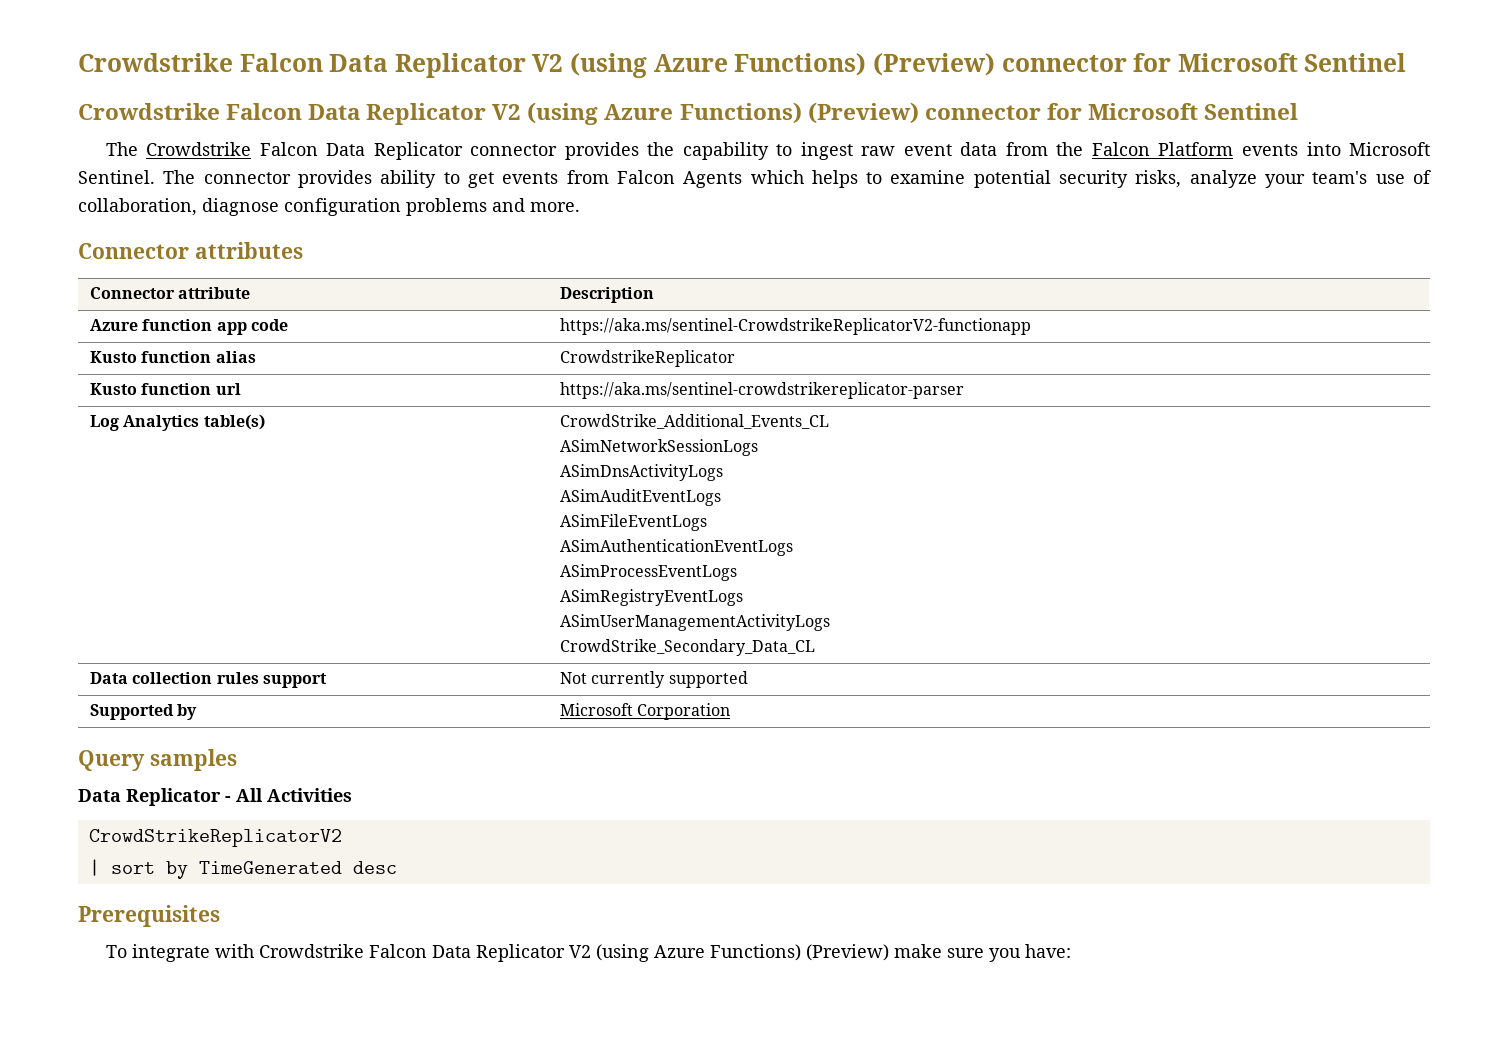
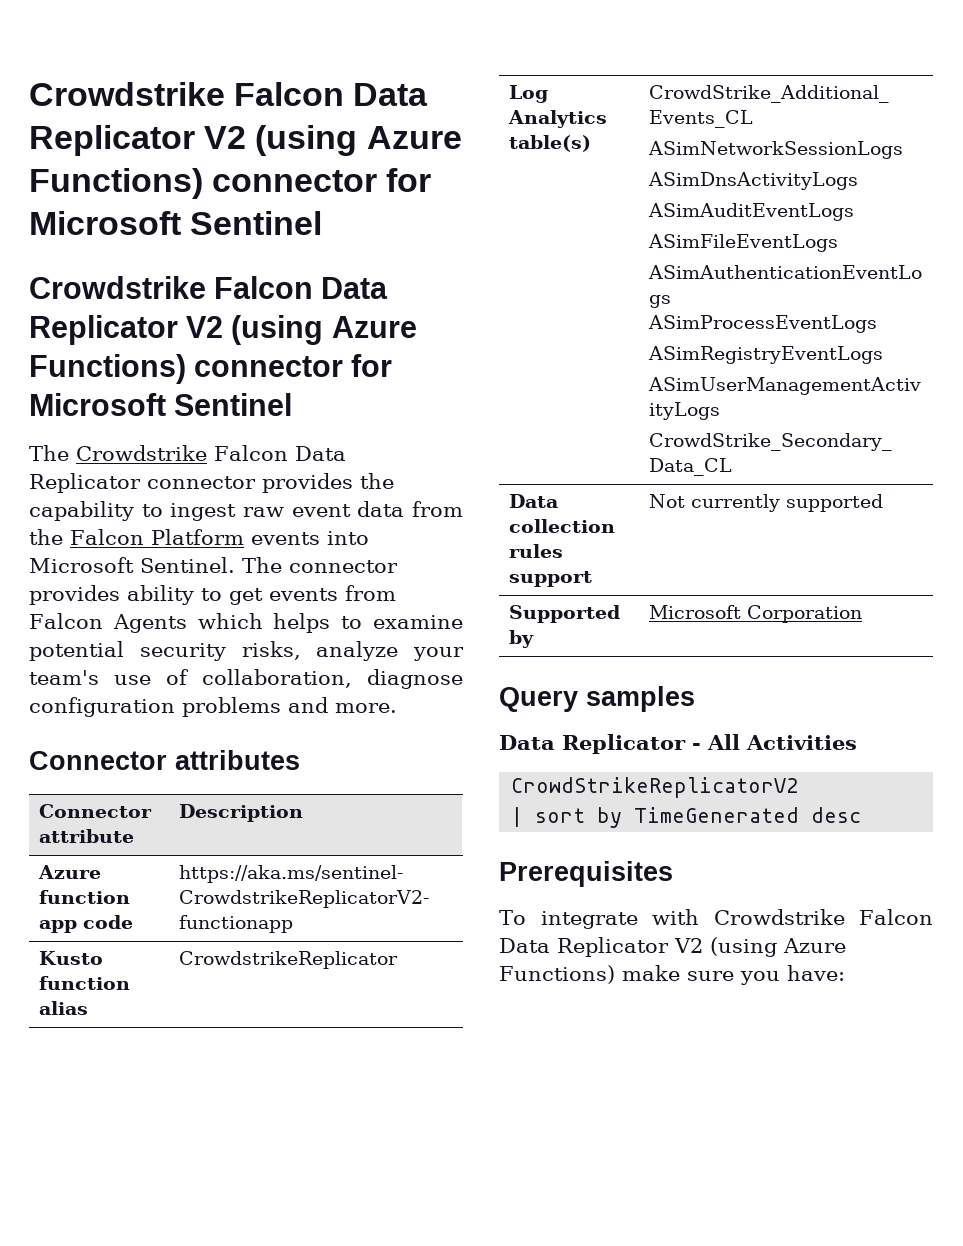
[78,53,995,78] Crowdstrike Falcon Data Replicator V2 (using Azure Functions) (Preview) -> [29,82,429,106] [29,125,462,156] [29,168,203,199] Crowdstrike Falcon Data Replicator V2 (using Azure Functions)
[807,102,919,124] (Preview) -> (186, 369) none
[90,383,241,395] [560,382,965,399] // Kusto function url | https://aka.ms/sentinel-crowdstrikereplicator-parser -> (399, 960) none
[805,944,889,961] (Preview) -> (615, 974) none

